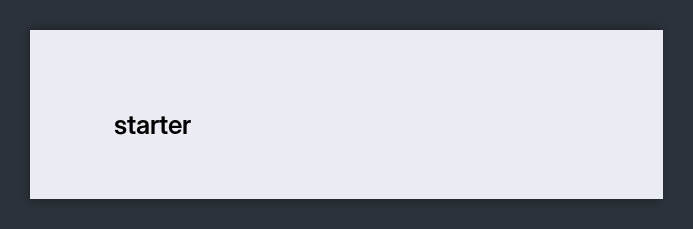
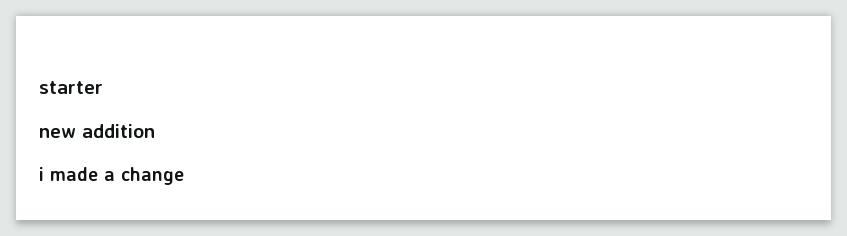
(191, 125) none -> [39,124,155,138] [39,167,184,185] // new addition // i made a change

